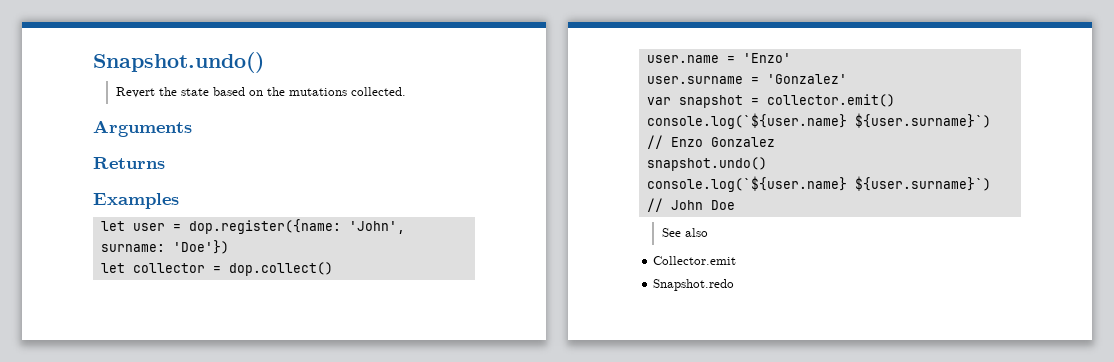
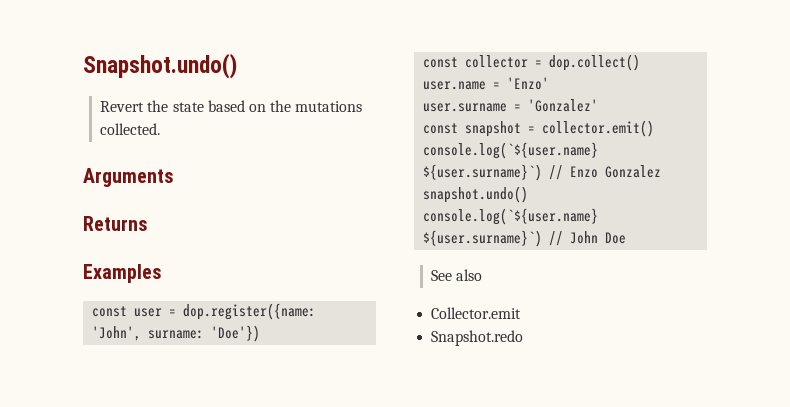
[100,221,125,231] let -> [92,306,128,317] const
[100,263,125,273] let -> [423,57,459,68] const
[646,97,671,105] var -> [423,123,459,134] const

